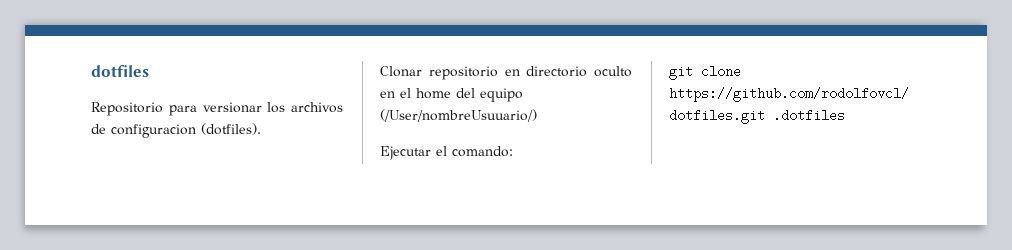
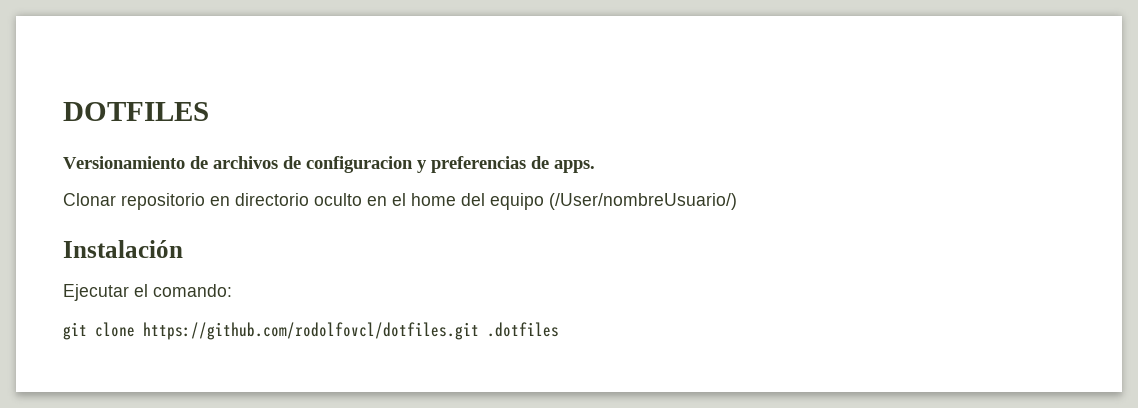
[91,65,149,77] [91,102,343,116] [91,123,261,138] dotfiles // Repositorio para versionar los archivos de configuracion (dotfiles). -> [63,102,209,121] [63,156,595,173] DOTFILES // Versionamiento de archivos de configuracion y preferencias de apps.
[380,109,537,122] (/User/nombreUsuuario/) -> [549,193,737,210] [63,240,183,258] (/User/nombreUsuario/) // Instalación

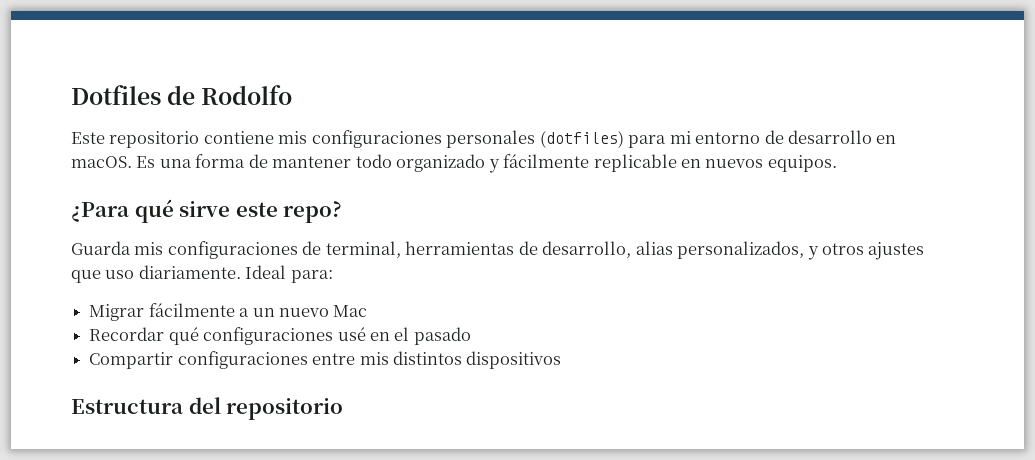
[63,102,209,121] [63,156,595,173] [63,193,737,210] [63,240,183,258] [63,284,232,301] [63,322,559,340] DOTFILES // Versionamiento de archivos de configuracion y preferencias de apps. // Clonar repositorio en directorio oculto en el home del equipo (/User/nombreUsuario/) // Instalación // Ejecutar el comando: // git clone https://github.com/rodolfovcl/dotfiles.git .dotfiles -> [71,85,293,105] [71,130,897,148] [71,154,837,173] [71,199,343,223] [71,241,925,260] [71,265,333,283] [89,303,368,321] [89,327,471,345] [89,351,562,369] [71,397,344,420] Dotfiles de Rodolfo // Este repositorio contiene mis configuraciones personales (dotfiles) para mi entorno de desarrollo en macOS. Es una forma de mantener todo organizado y fácilmente replicable en nuevos equipos. // ¿Para qué sirve este repo? // Guarda mis configuraciones de terminal, herramientas de desarrollo, alias personalizados, y otros ajustes que uso diariamente. Ideal para: // Migrar fácilmente a un nuevo Mac // Recordar qué configuraciones usé en el pasado // Compartir configuraciones entre mis distintos dispositivos // Estructura del repositorio

